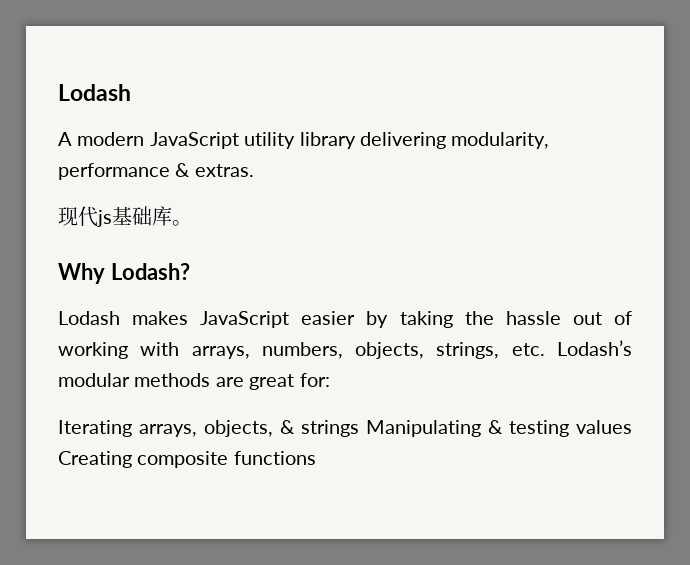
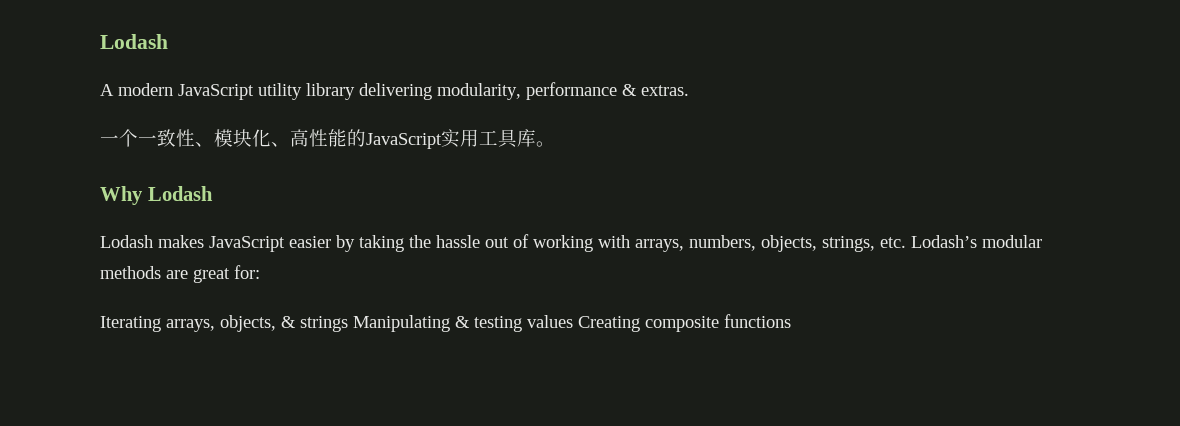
[58,206,152,227] 现代js基础 -> [100,129,518,149] 一个一致性、模块化、高性能的JavaScript实用工具
[110,263,190,280] Lodash? -> [147,186,213,201] Lodash

